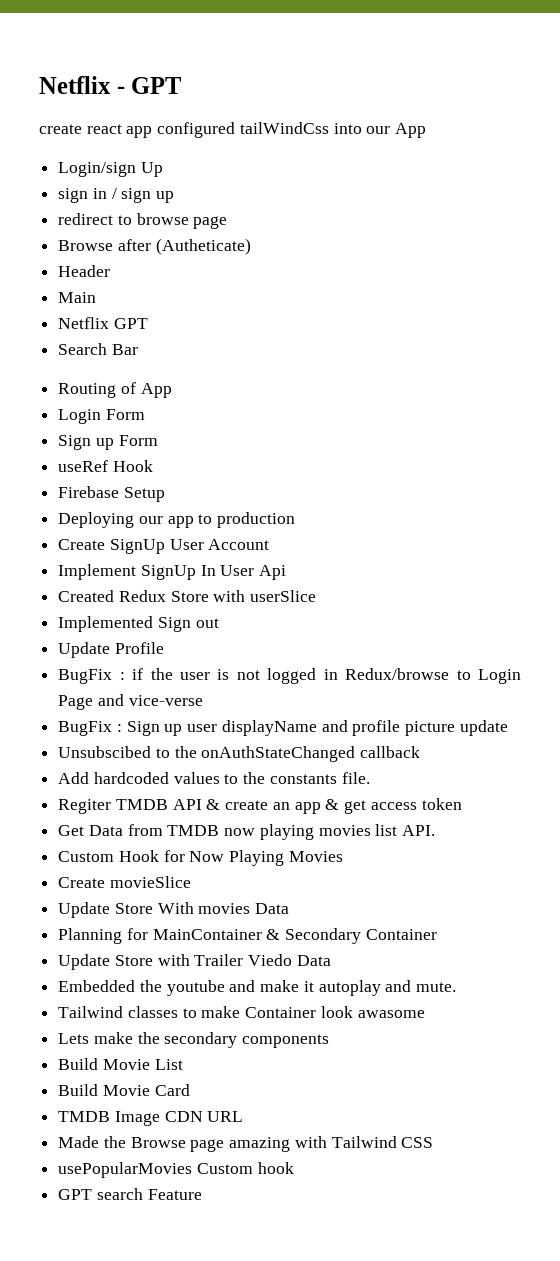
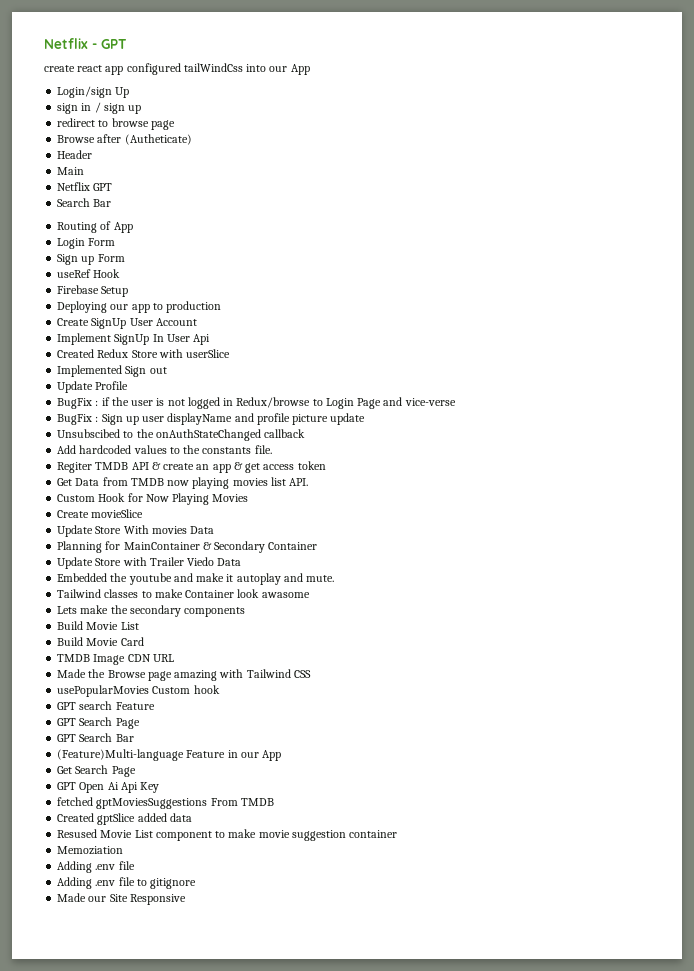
(202, 1194) none -> [57,717,140,729] [57,733,134,742] [57,749,282,761] [57,765,136,777] [57,782,160,793] [57,797,274,809] [57,813,192,825] [57,829,398,841] [57,846,124,855] [57,861,135,873] [57,877,197,889] [57,893,186,905] // GPT Search Page // GPT Search Bar // (Feature)Multi-language Feature in our App // Get Search Page // GPT Open Ai Api Key // fetched gptMoviesSuggestions From TMDB // Created gptSlice added data // Resused Movie List component to make movie suggestion container // Memoziation // Adding .env file // Adding .env file to gitignore // Made our Site Responsive

